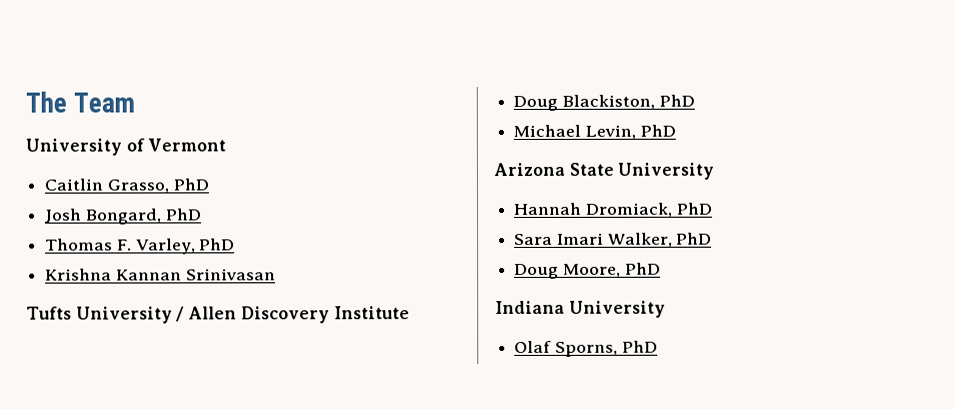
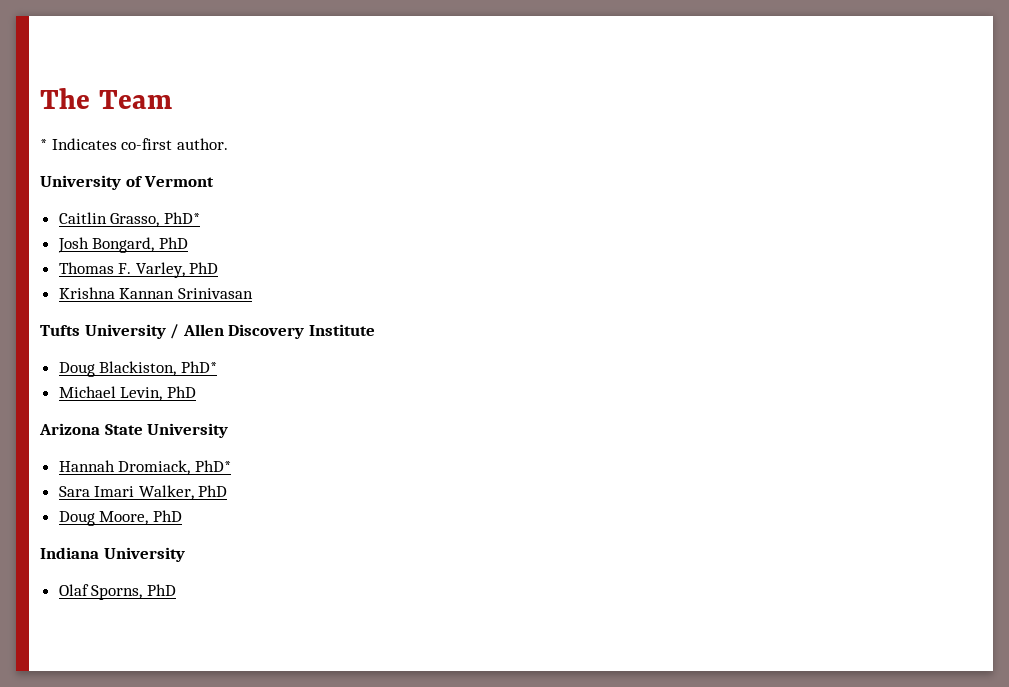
(136, 102) none -> [40,138,228,150] // * Indicates co-first author.
[172,178,209,191] PhD -> [163,212,200,224] PhD*
[658,94,695,107] PhD -> [180,361,217,373] PhD*
[675,202,713,215] PhD -> [194,460,231,472] PhD*

